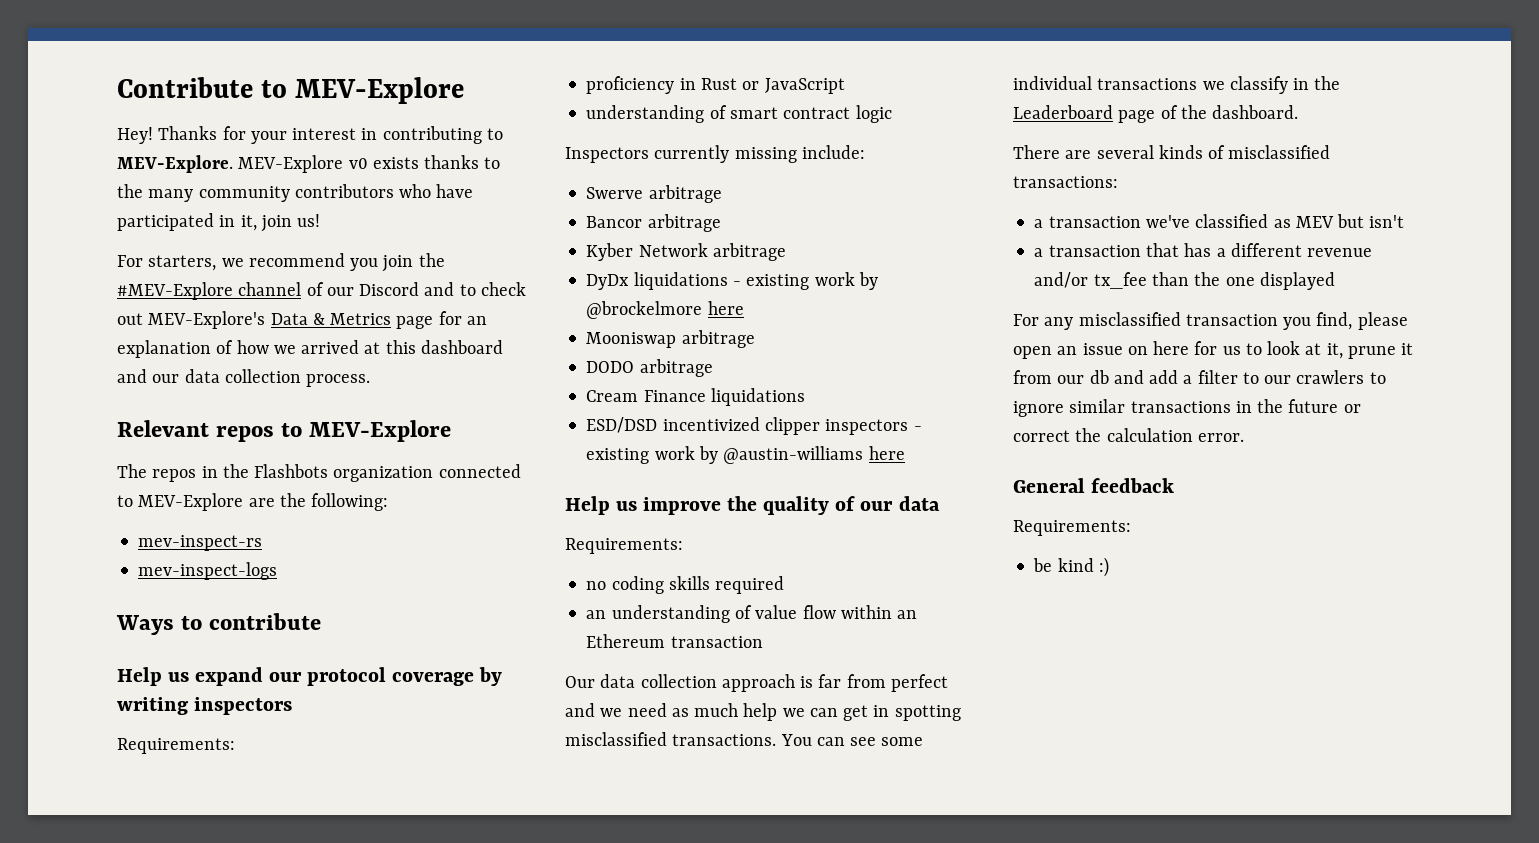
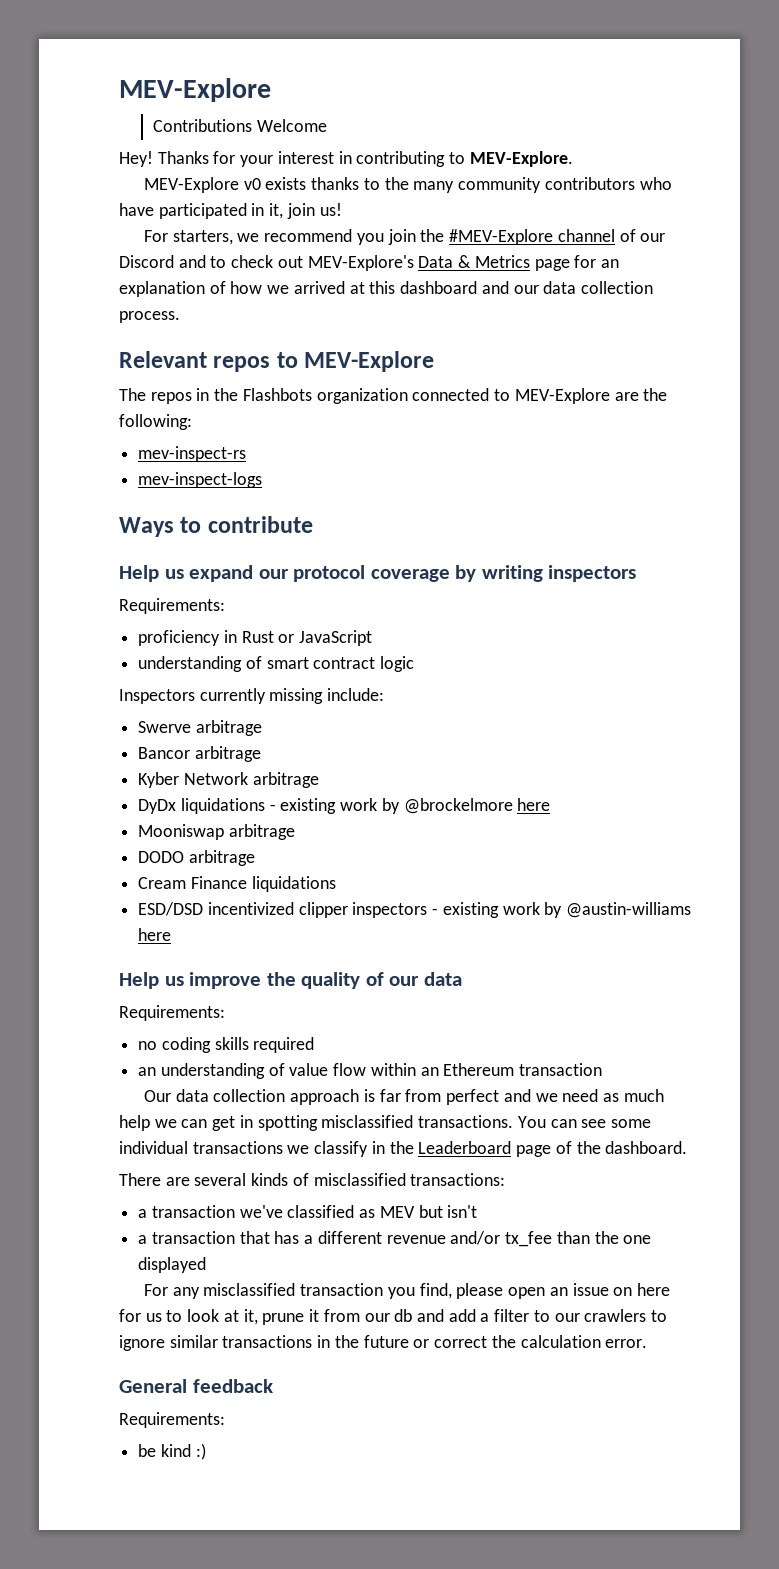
[117,77,465,104] Contribute to MEV-Explore -> [119,78,271,102] [152,119,327,132] MEV-Explore // Contributions Welcome
(233, 164) none -> (573, 159) //

